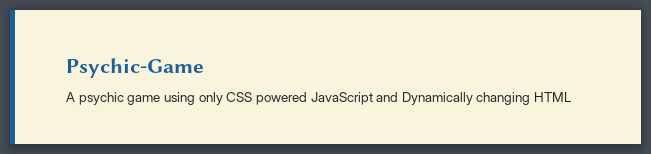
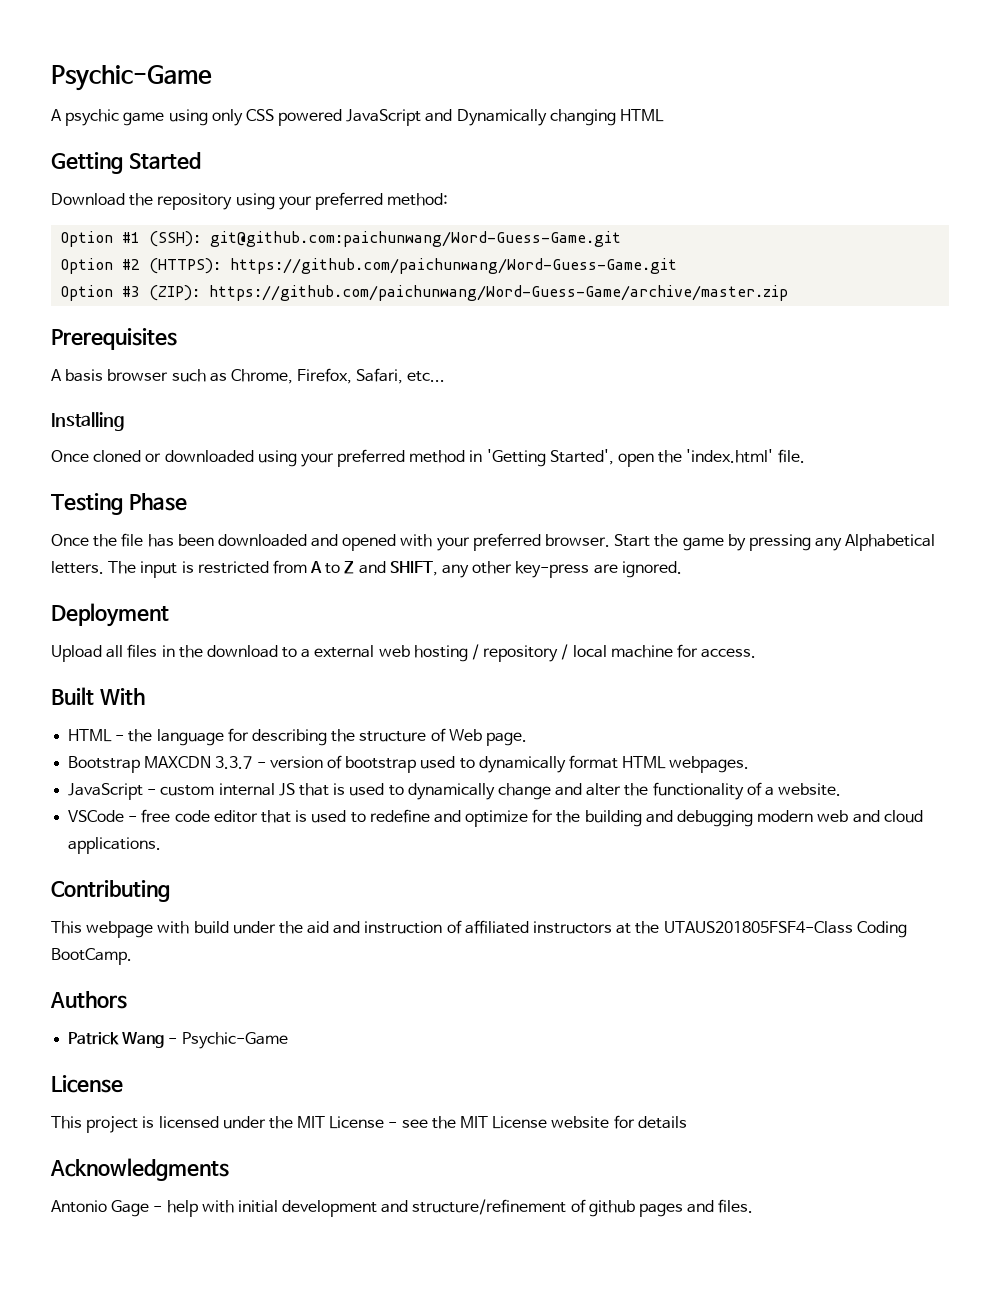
(572, 97) none -> [51,152,201,174] [51,192,449,210] [60,231,622,247] [60,258,678,274] [60,285,789,301] [51,328,177,350] [51,368,446,384] [51,412,125,431] [51,449,805,467] [51,493,187,515] [51,533,936,551] [51,560,682,578] [51,603,169,627] [51,644,757,662] [51,687,145,705] [68,728,527,746] [68,755,750,773] [68,782,842,800] [68,809,923,827] [68,837,162,854] [51,880,170,902] [51,920,907,938] [51,948,132,965] [50,991,127,1009] [68,1032,288,1049] [51,1075,123,1093] [51,1115,687,1133] [50,1158,229,1181] [51,1199,754,1217] // Getting Started // Download the repository using your preferred method: // Option #1 (SSH): git@github.com:paichunwang/Word-Guess-Game.git // Option #2 (HTTPS): https://github.com/paichunwang/Word-Guess-Game.git // Option #3 (ZIP): https://github.com/paichunwang/Word-Guess-Game/archive/master.zip // Prerequisites // A basis browser such as Chrome, Firefox, Safari, etc... // Installing // Once cloned or downloaded using your preferred method in 'Getting Started', open the 'index.html' file. // Testing Phase // Once the file has been downloaded and opened with your preferred browser. Start the game by pressing any Alphabetical letters. The input is restricted from A to Z and SHIFT, any other key-press are ignored. // Deployment // Upload all files in the download to a external web hosting / repository / local machine for access. // Built With // HTML - the language for describing the structure of Web page. // Bootstrap MAXCDN 3.3.7 - version of bootstrap used to dynamically format HTML webpages. // JavaScript - custom internal JS that is used to dynamically change and alter the functionality of a website. // VSCode - free code editor that is used to redefine and optimize for the building and debugging modern web and cloud applications. // Contributing // This webpage with build under the aid and instruction of affiliated instructors at the UTAUS201805FSF4-Class Coding BootCamp. // Authors // Patrick Wang - Psychic-Game // License // This project is licensed under the MIT License - see the MIT License website for details // Acknowledgments // Antonio Gage - help with initial development and structure/refinement of github pages and files.

